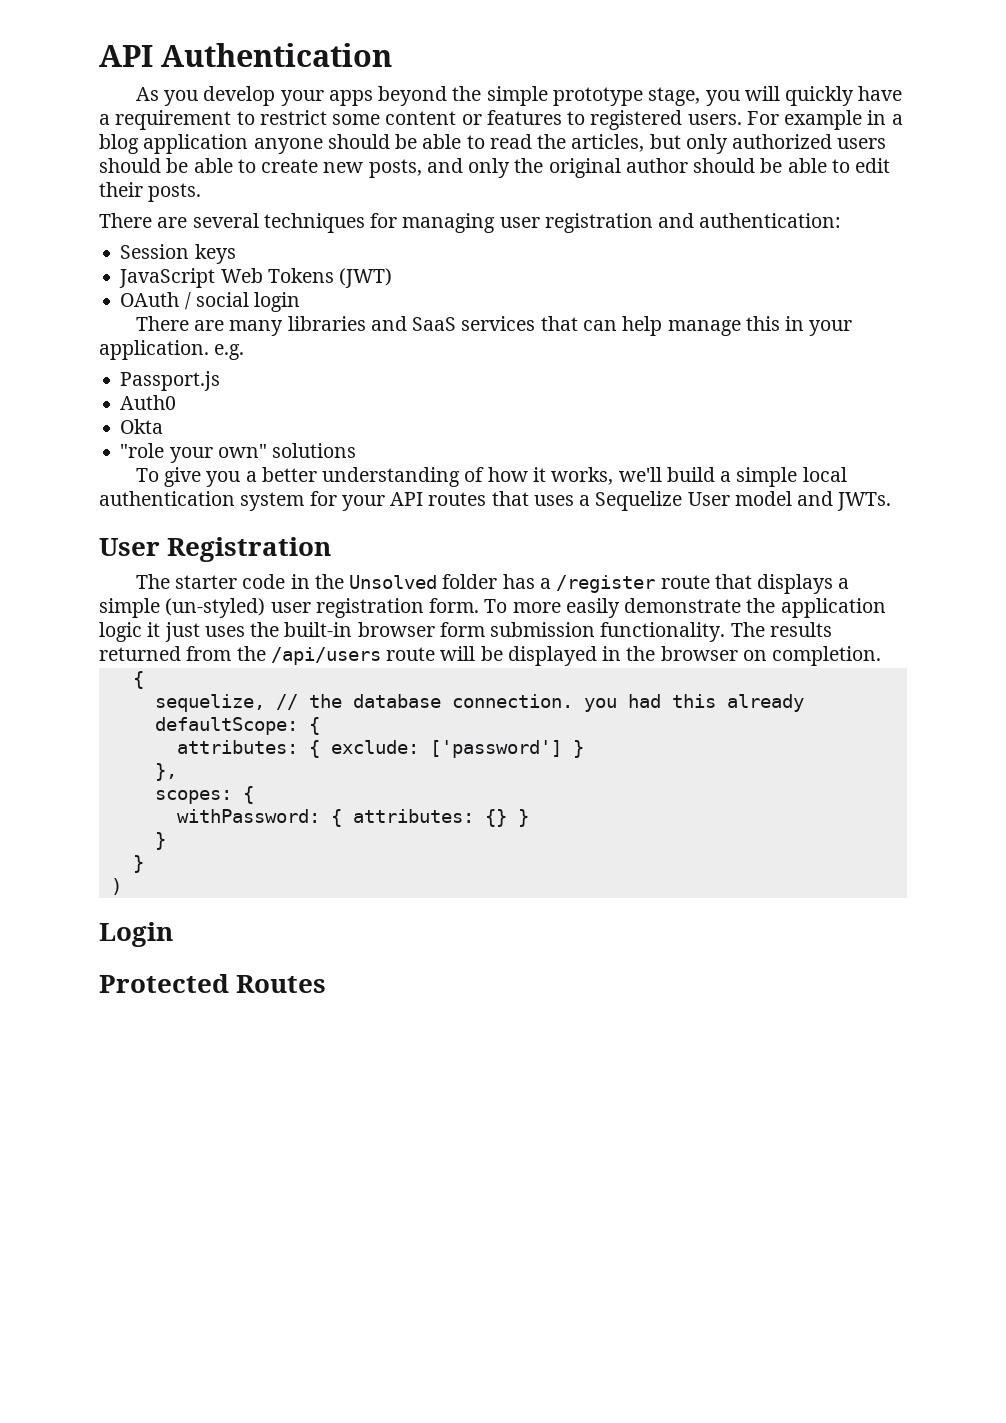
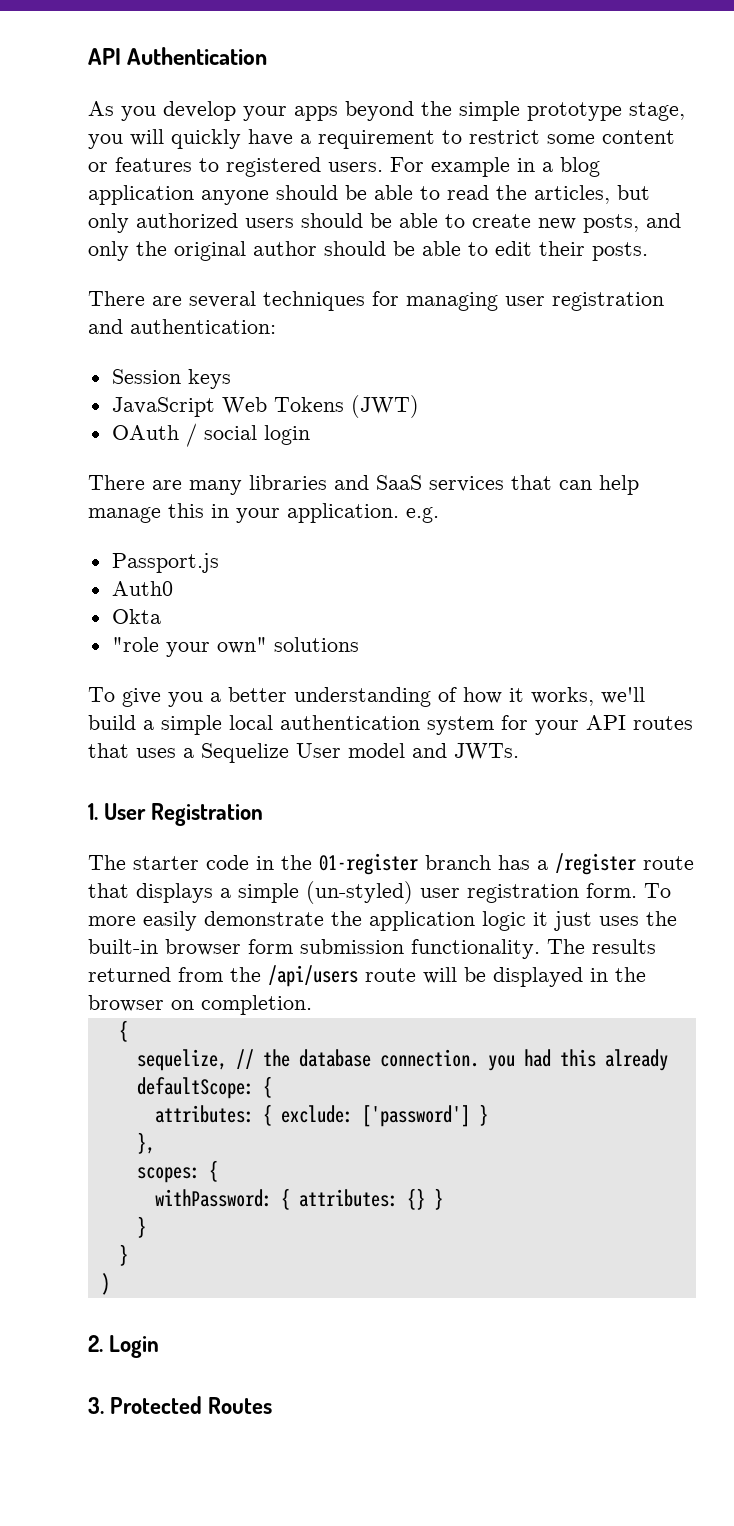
(892, 501) none -> [88,803,98,820] 1.
[349,574,498,589] Unsolved folder -> [319,853,491,875] 01-register branch
(122, 886) none -> [88,1335,103,1352] 2.
(173, 934) none -> [88,1397,104,1414] 3.

